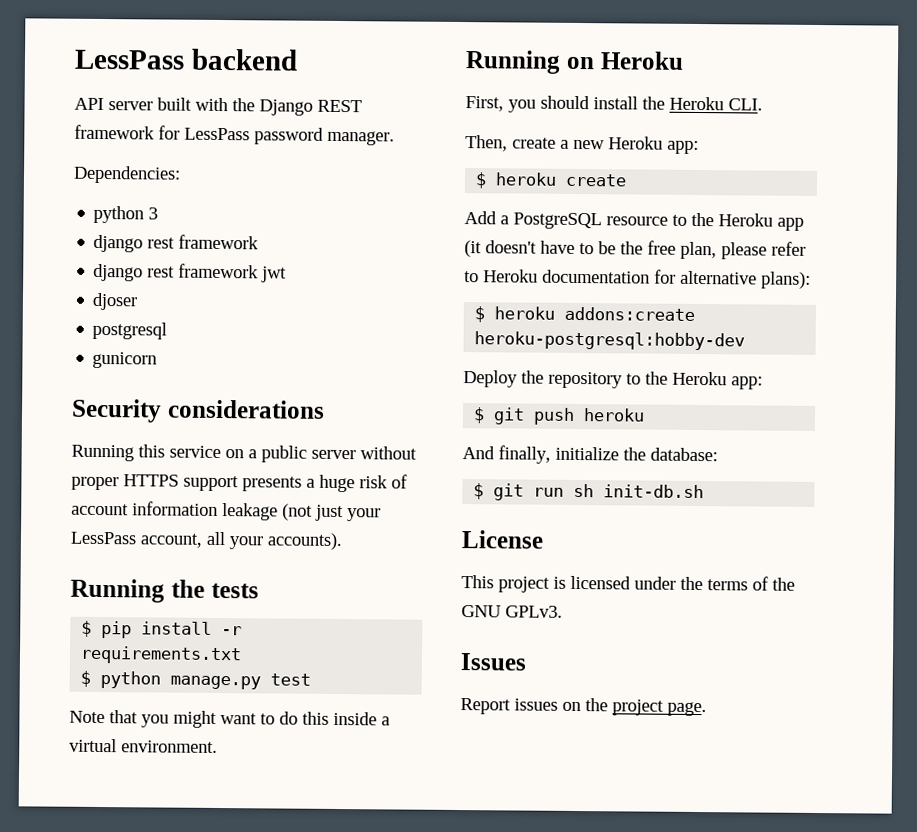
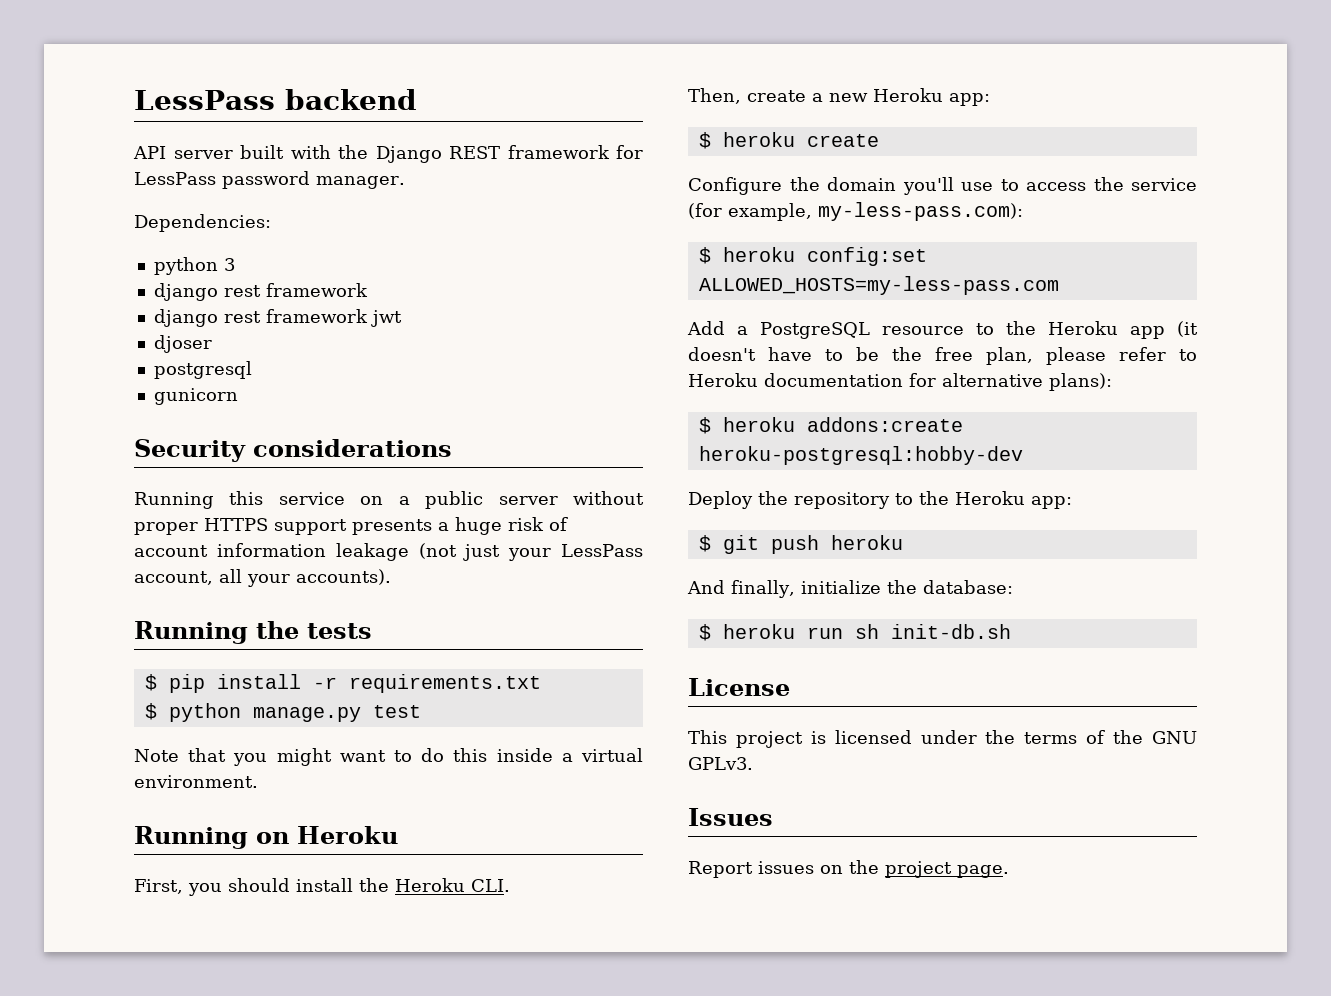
(628, 180) none -> [688,177,1197,195] [688,202,1023,221] [698,247,927,266] [698,276,1059,295] // Configure the domain you'll use to access the service (for example, my-less-pass.com): // $ heroku config:set ALLOWED_HOSTS=my-less-pass.com
[493,483,525,501] git -> [722,624,795,639] heroku

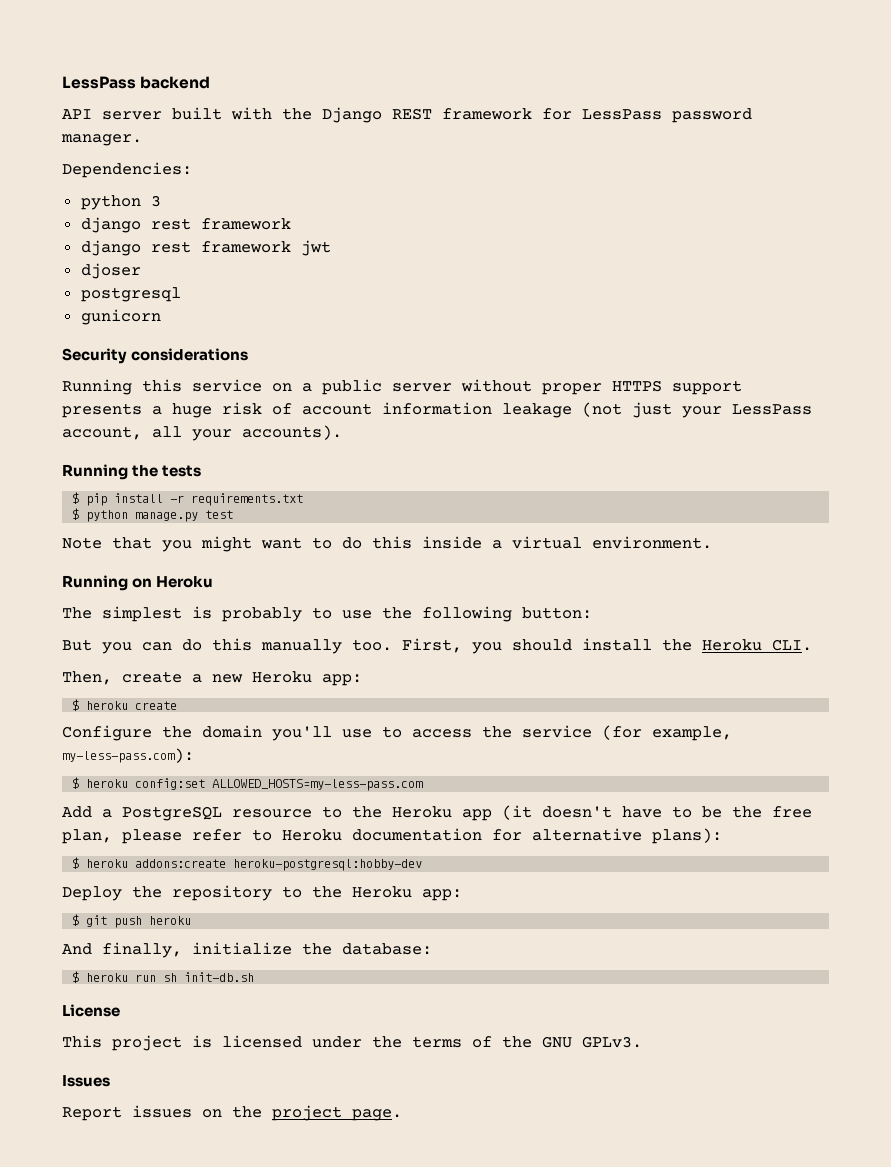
(398, 835) none -> [62,606,592,622] [62,638,392,654] The simplest is probably to use the following button: // But you can do this manually too.

